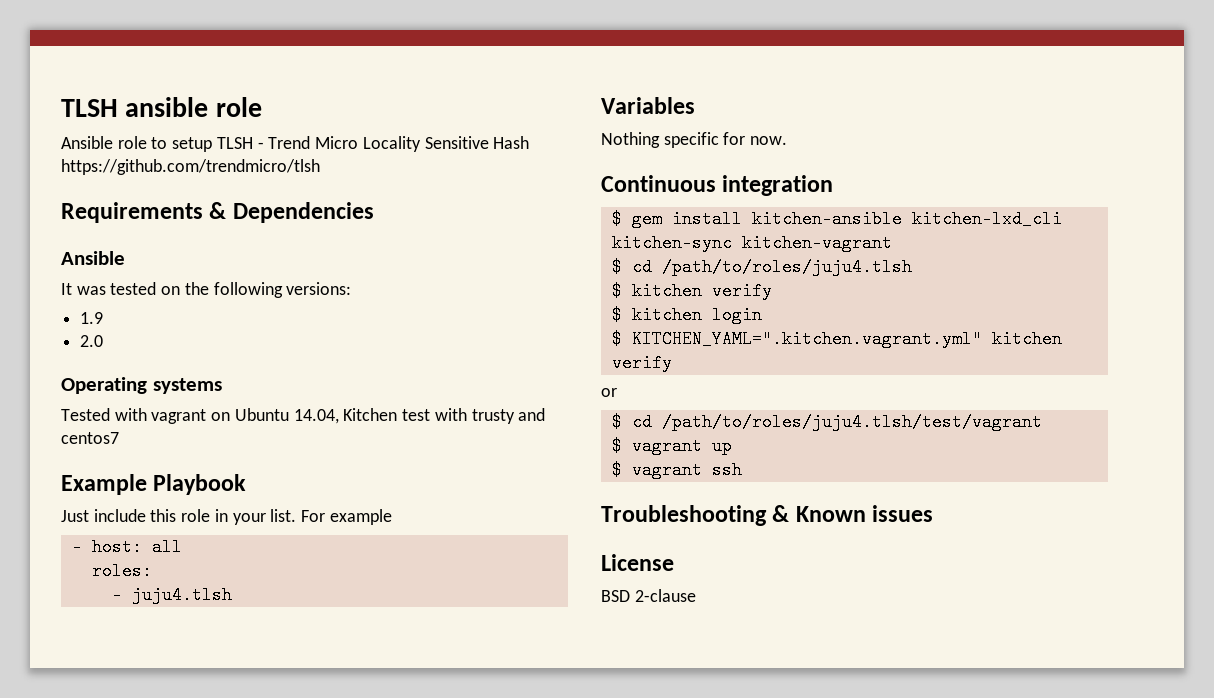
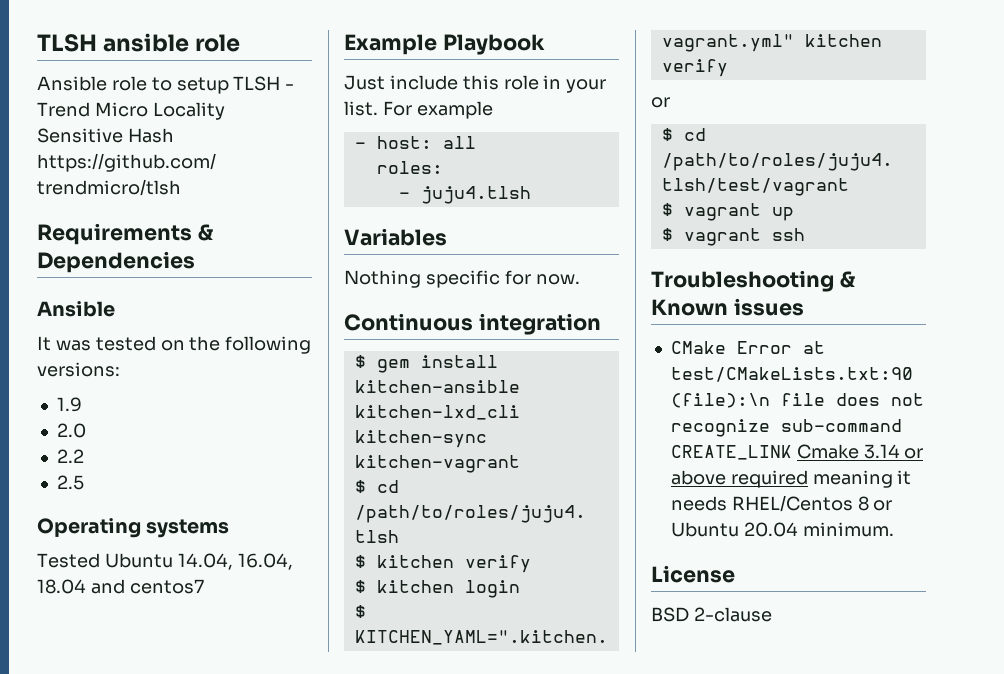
(104, 341) none -> [56,449,84,463] [56,475,84,490] // 2.2 // 2.5
[114,408,515,424] with vagrant on Ubuntu 14.04, Kitchen test with trusty -> [104,553,293,570] [37,579,86,594] Ubuntu 14.04, 16.04, 18.04
(934, 513) none -> [670,341,825,354] [670,367,913,382] [670,393,924,408] [670,419,902,437] [670,444,924,460] [670,470,912,488] [670,495,893,512] [670,522,894,537] // CMake Error at test/CMakeLists.txt:90 (file):\n file does not recognize sub-command CREATE_LINK Cmake 3.14 or above required meaning it needs RHEL/Centos 8 or Ubuntu 20.04 minimum.

